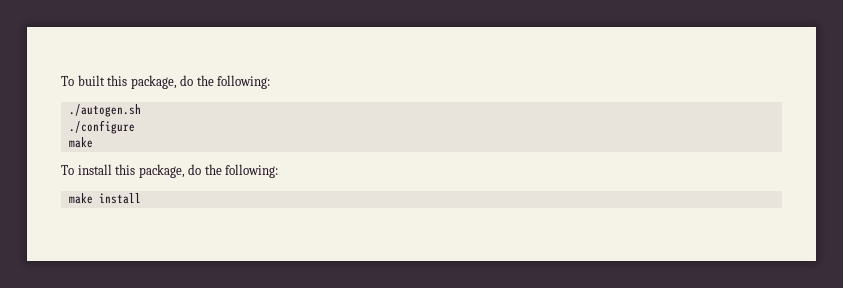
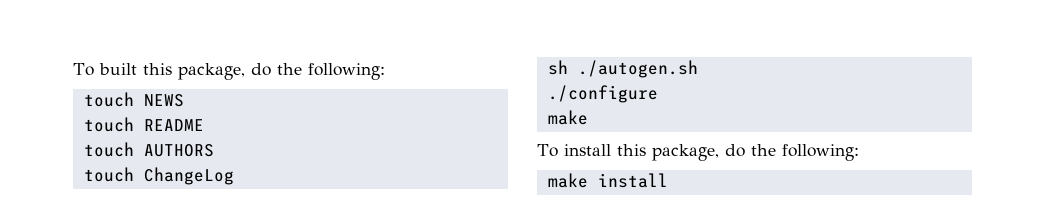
(271, 82) none -> [83,92,184,107] [83,117,204,132] [83,142,214,157] [83,167,234,185] [547,60,568,75] touch NEWS // touch README // touch AUTHORS // touch ChangeLog // sh

